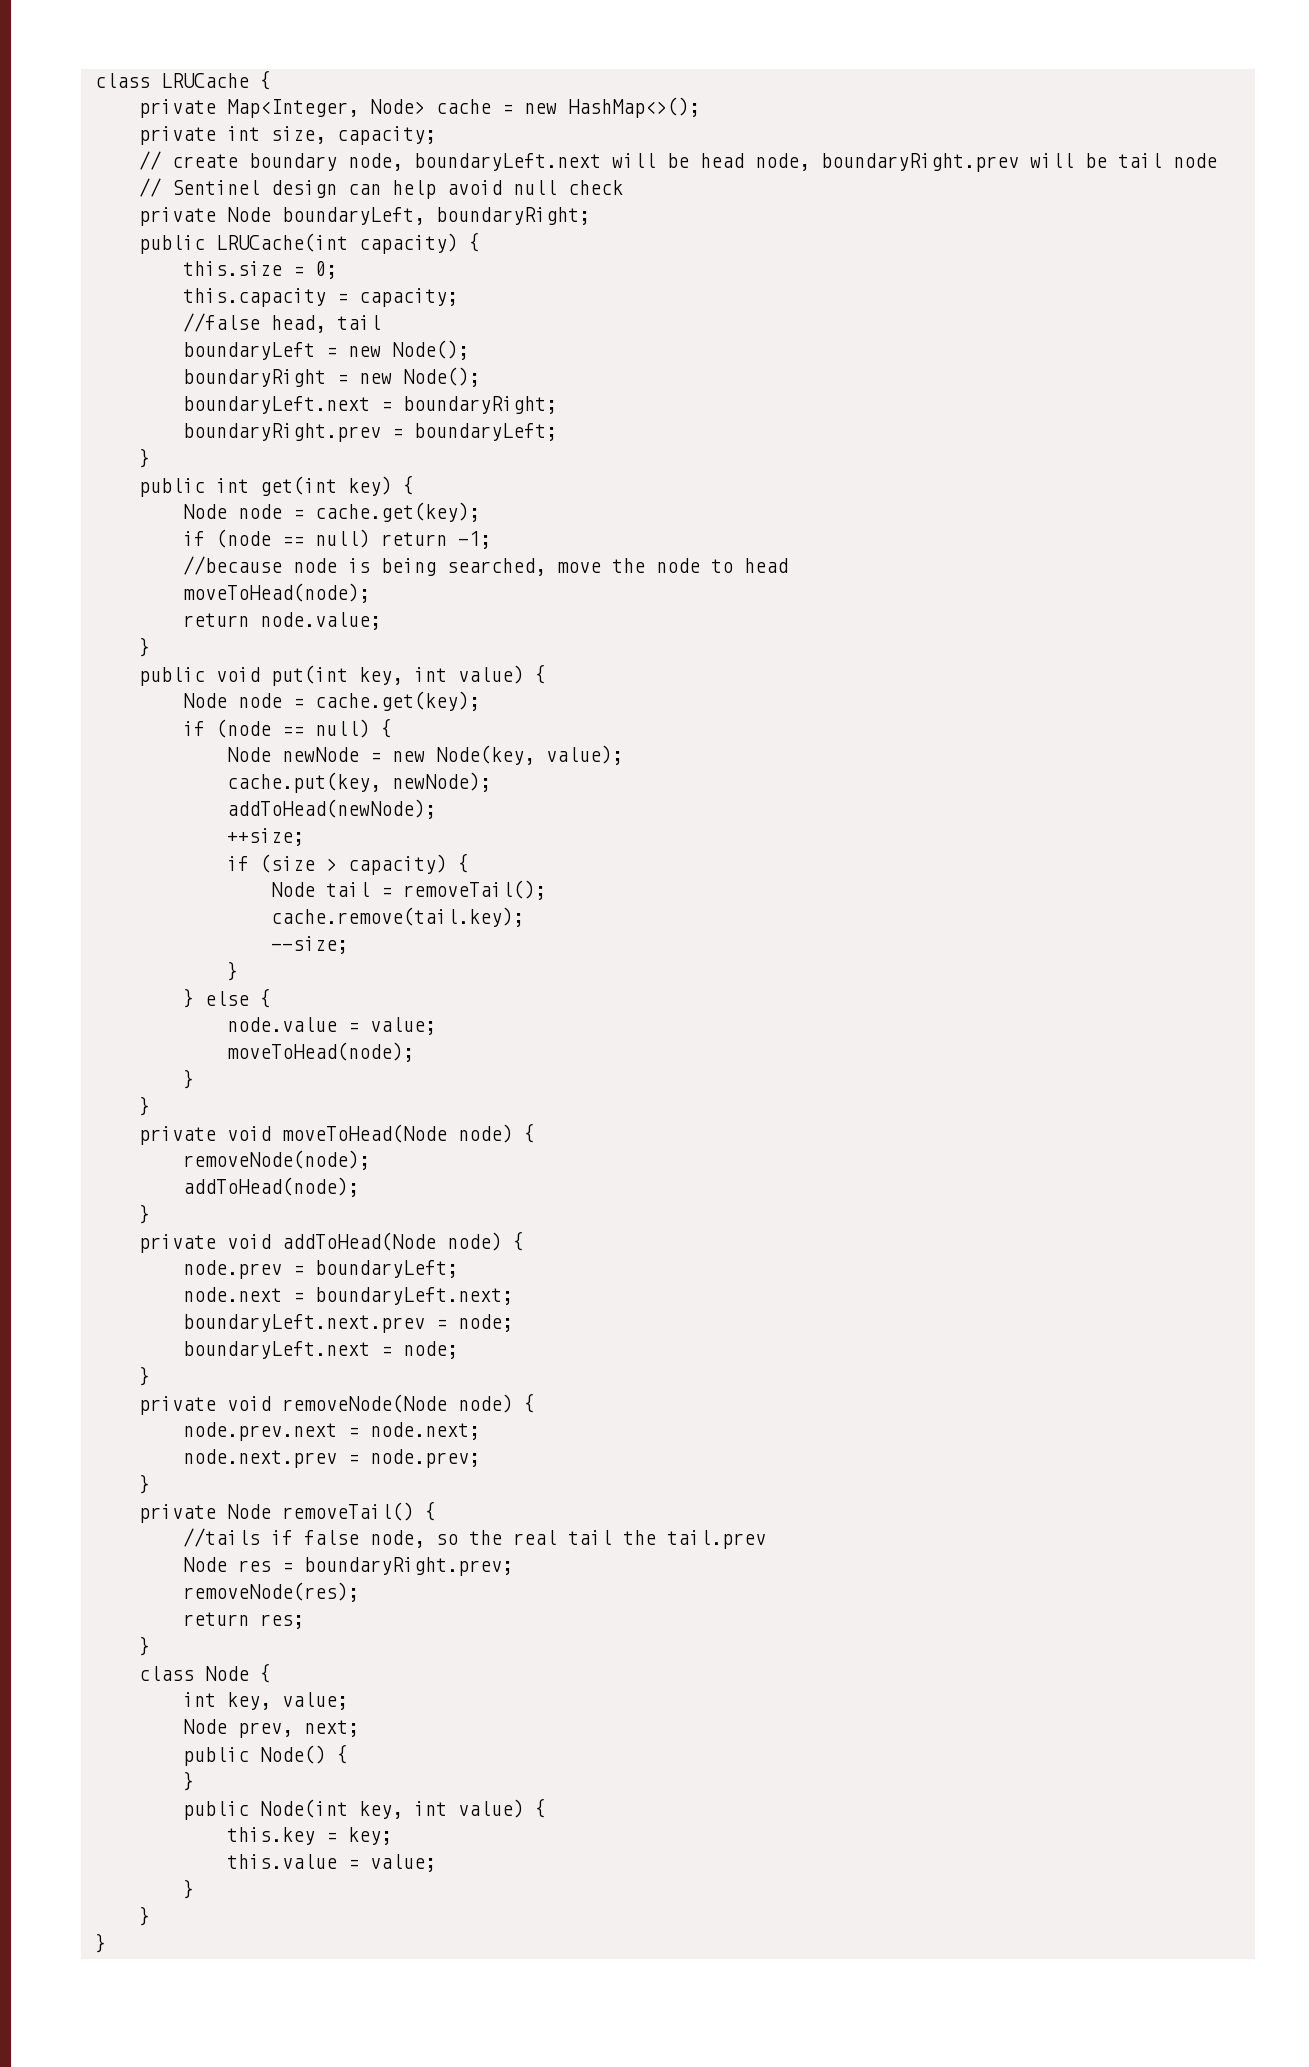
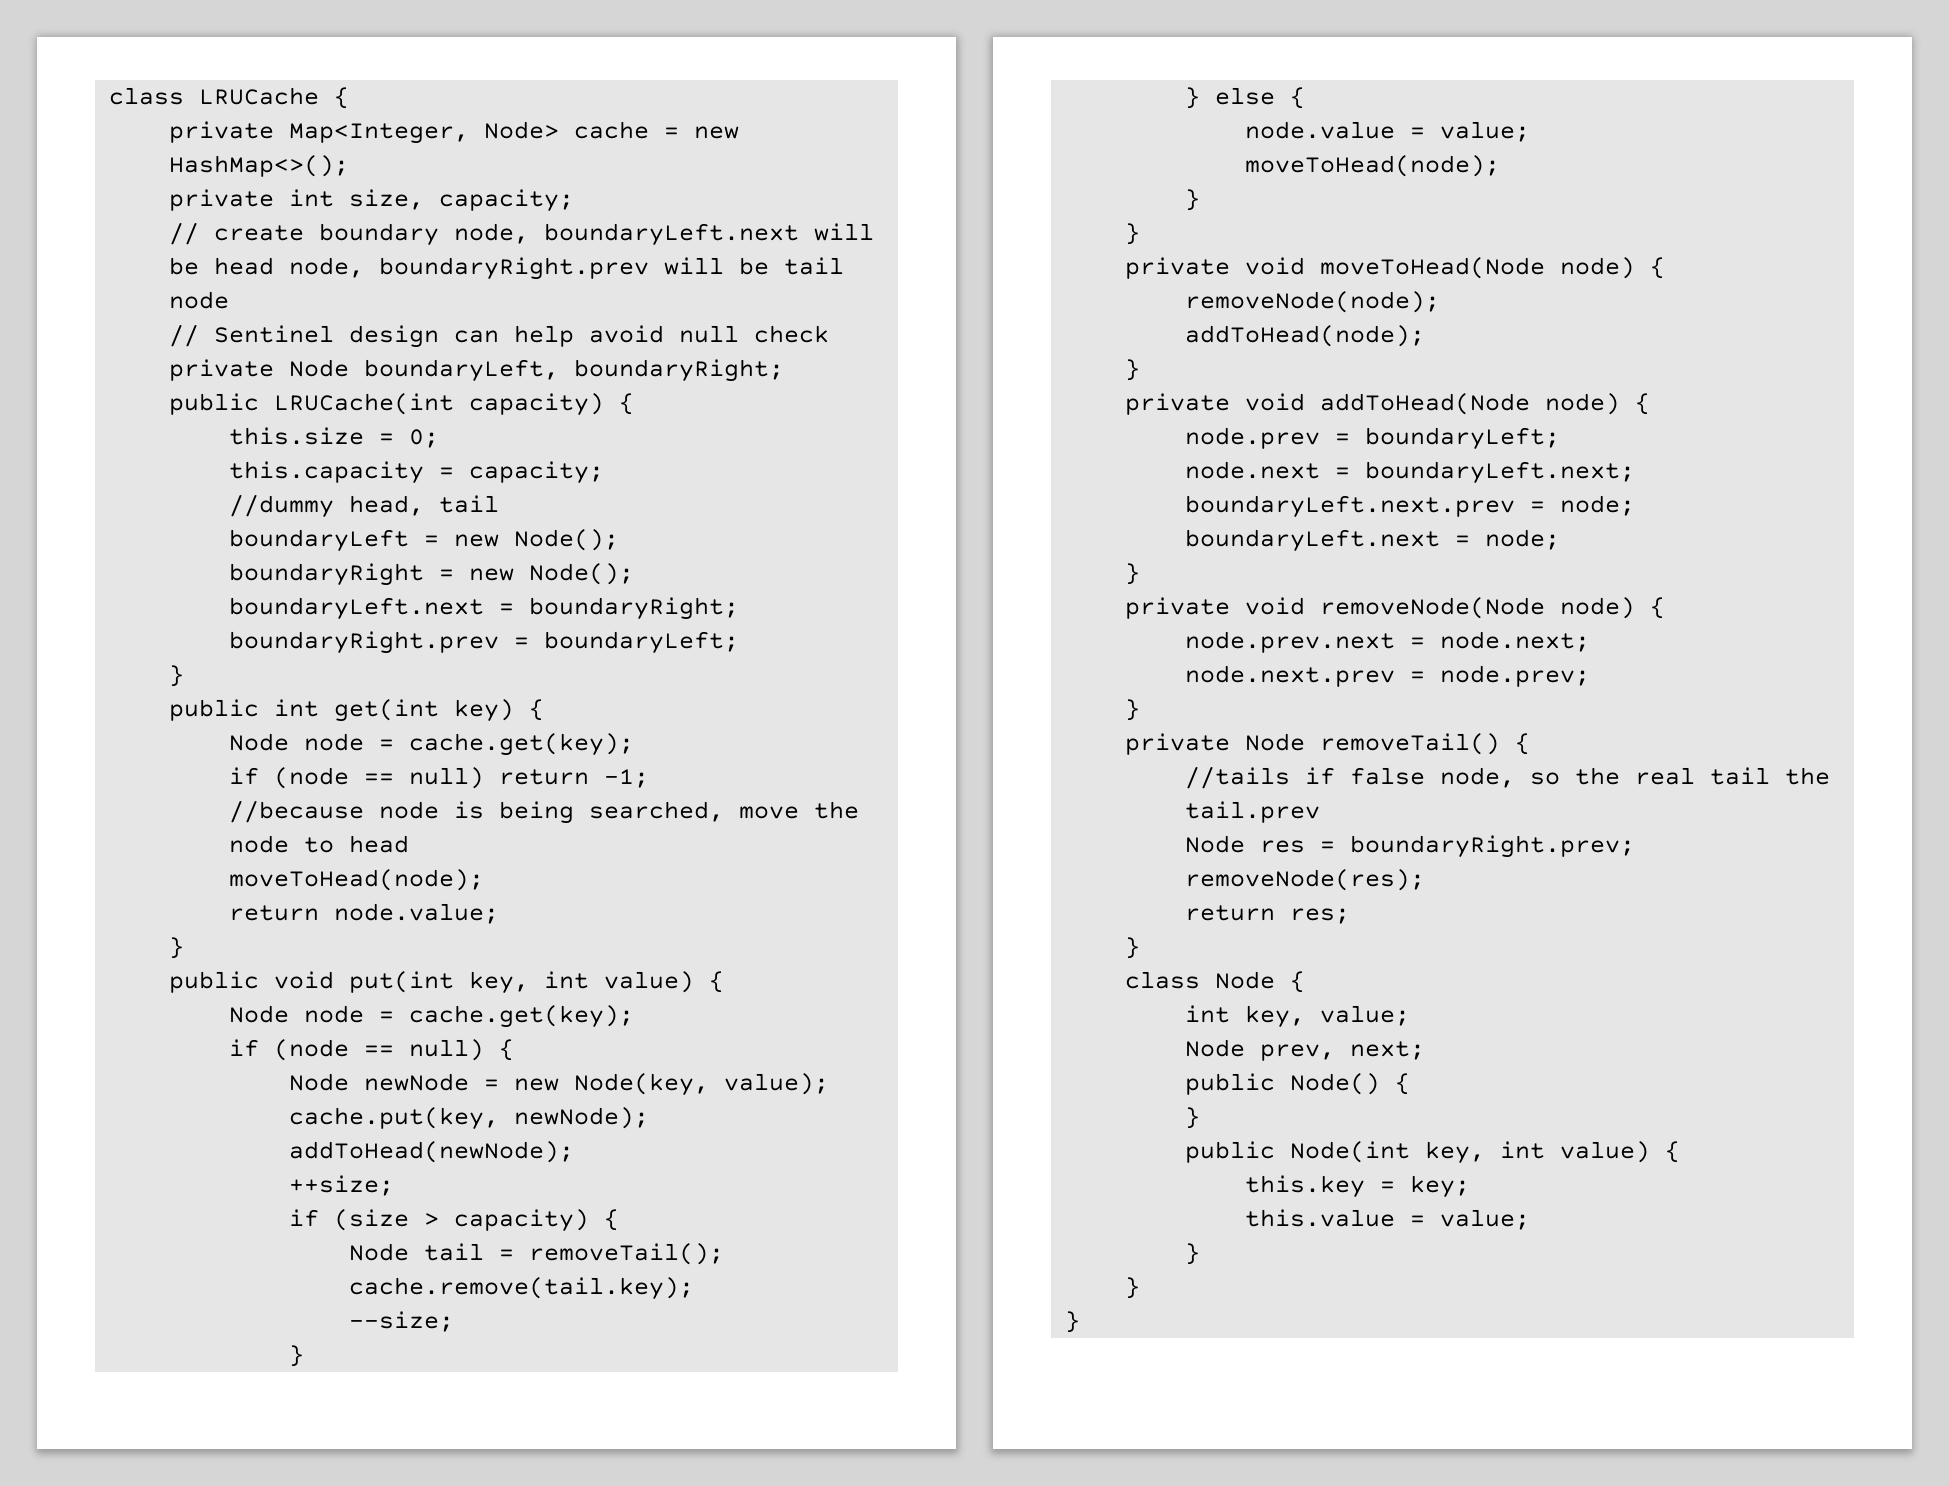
[182,313,260,332] //false -> [229,494,335,518] //dummy

